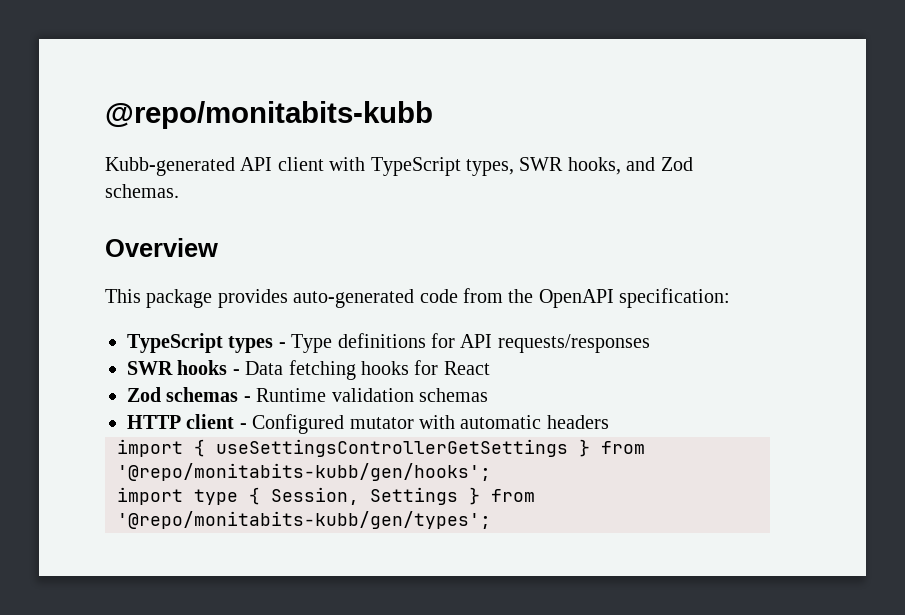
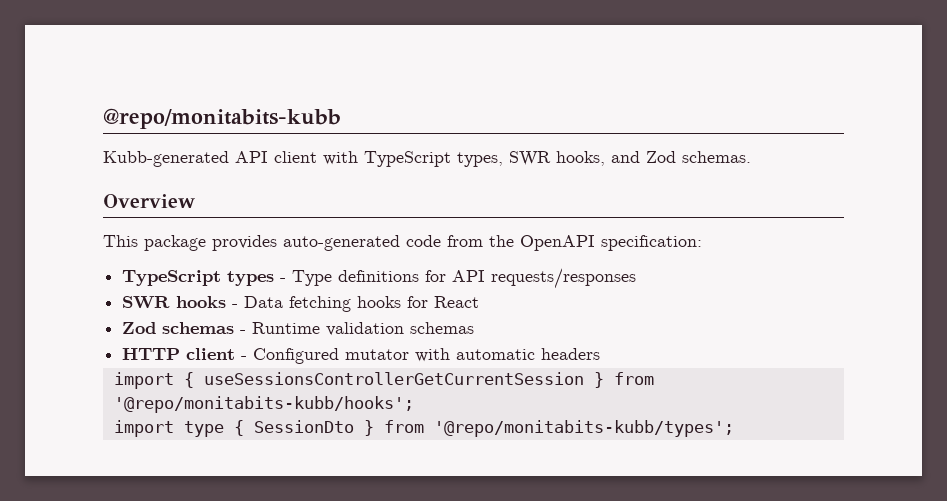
[216,439,645,457] [117,463,491,481] useSettingsControllerGetSettings } from '@repo/monitabits-kubb/gen/hooks'; -> [203,372,654,388] [113,396,414,413] useSessionsControllerGetCurrentSession } from '@repo/monitabits-kubb/hooks';
[271,487,535,505] [117,511,491,529] Session, Settings } from '@repo/monitabits-kubb/gen/types'; -> [253,420,734,437] SessionDto } from '@repo/monitabits-kubb/types';

